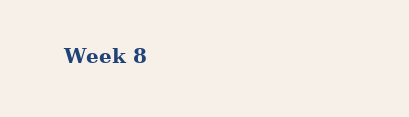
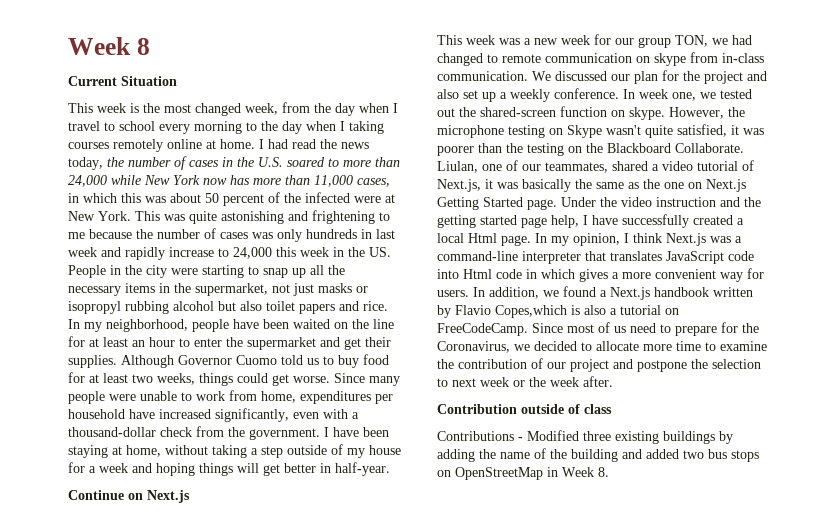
(147, 55) none -> [68,76,177,86] [68,102,398,116] [68,121,384,134] [68,139,369,152] [68,156,400,170] [68,175,390,187] [68,192,395,206] [68,210,390,224] [68,228,395,242] [68,247,391,260] [68,265,345,278] [68,283,368,296] [68,301,388,314] [68,319,394,332] [68,336,391,350] [68,354,389,368] [68,372,400,386] [68,390,393,404] [68,408,359,422] [68,426,389,440] [68,444,401,458] [68,462,390,476] [68,490,190,503] [437,34,752,48] [437,52,764,66] [437,70,767,84] [437,88,752,102] [437,106,745,120] [437,124,764,138] [437,143,744,156] [437,160,754,173] [437,179,746,192] [437,197,761,210] [437,214,744,228] [437,233,742,246] [437,251,754,264] [437,268,764,282] [437,286,753,300] [437,305,679,318] [437,322,759,336] [437,341,767,353] [437,358,761,372] [437,376,613,387] [437,404,612,414] [437,430,733,444] [437,448,759,462] [437,467,609,480] // Current Situation // This week is the most changed week, from the day when I travel to school every morning to the day when I taking courses remotely online at home. I had read the news today, the number of cases in the U.S. soared to more than 24,000 while New York now has more than 11,000 cases, in which this was about 50 percent of the infected were at New York. This was quite astonishing and frightening to me because the number of cases was only hundreds in last week and rapidly increase to 24,000 this week in the US. People in the city were starting to snap up all the necessary items in the supermarket, not just masks or isopropyl rubbing alcohol but also toilet papers and rice. In my neighborhood, people have been waited on the line for at least an hour to enter the supermarket and get their supplies. Although Governor Cuomo told us to buy food for at least two weeks, things could get worse. Since many people were unable to work from home, expenditures per household have increased significantly, even with a thousand-dollar check from the government. I have been staying at home, without taking a step outside of my house for a week and hoping things will get better in half-year. // Continue on Next.js // This week was a new week for our group TON, we had changed to remote communication on skype from in-class communication. We discussed our plan for the project and also set up a weekly conference. In week one, we tested out the shared-screen function on skype. However, the microphone testing on Skype wasn't quite satisfied, it was poorer than the testing on the Blackboard Collaborate. Liulan, one of our teammates, shared a video tutorial of Next.js, it was basically the same as the one on Next.js Getting Started page. Under the video instruction and the getting started page help, I have successfully created a local Html page. In my opinion, I think Next.js was a command-line interpreter that translates JavaScript code into Html code in which gives a more convenient way for users. In addition, we found a Next.js handbook written by Flavio Copes,which is also a tutorial on FreeCodeCamp. Since most of us need to prepare for the Coronavirus, we decided to allocate more time to examine the contribution of our project and postpone the selection to next week or the week after. // Contribution outside of class // Contributions - Modified three existing buildings by adding the name of the building and added two bus stops on OpenStreetMap in Week 8.

